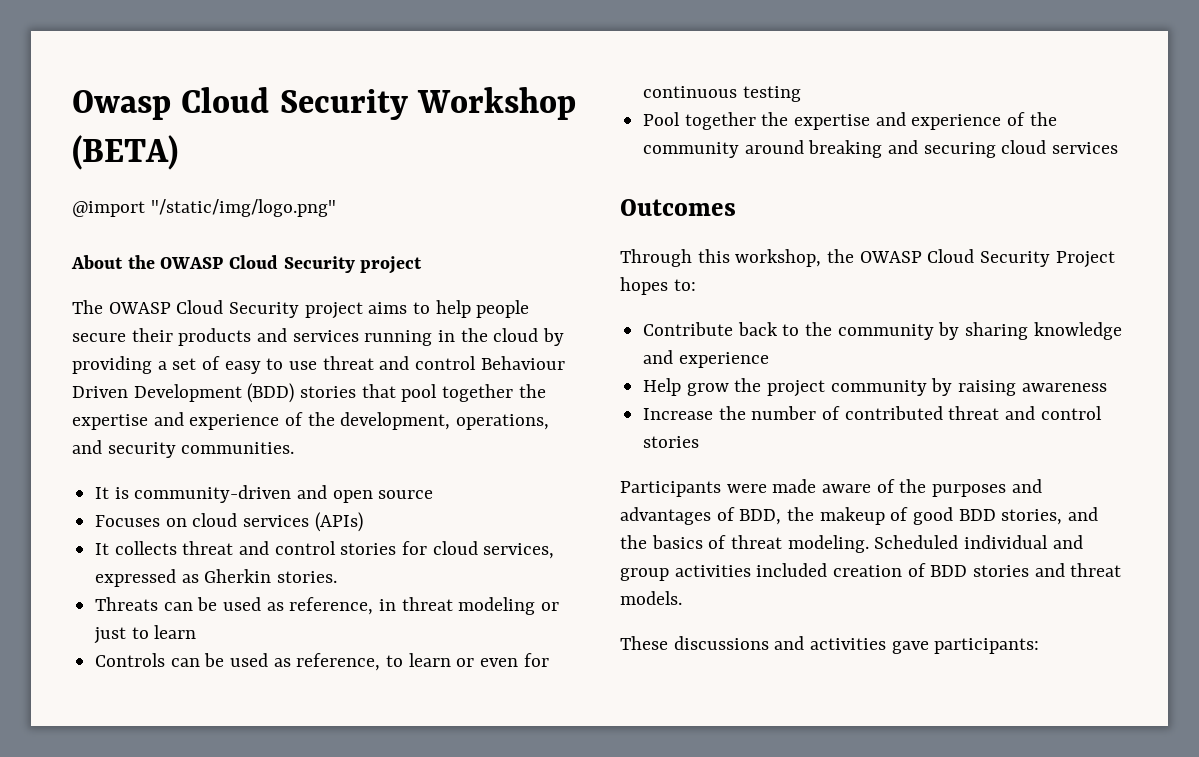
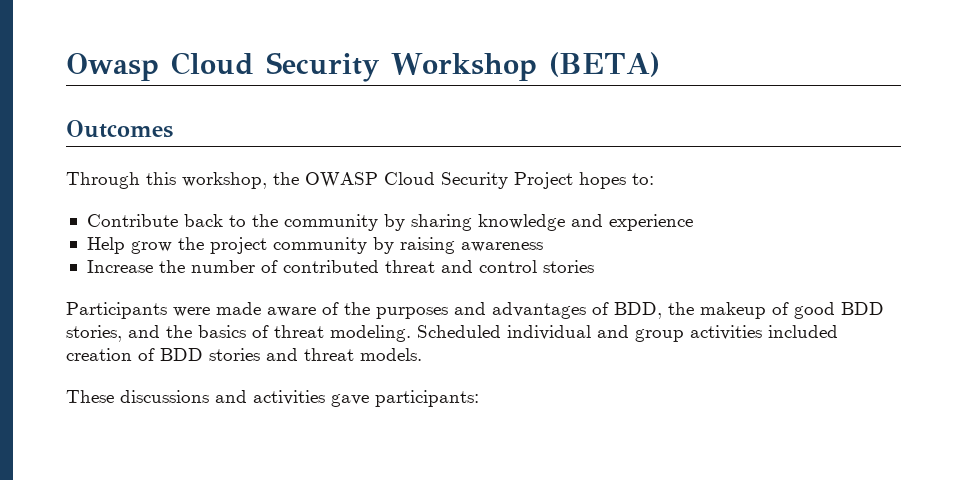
[72,199,336,217] [71,255,423,274] [72,300,530,319] [72,328,565,346] [72,356,565,374] [72,383,546,403] [72,412,550,430] [72,440,295,458] [95,485,434,503] [95,512,363,532] [95,541,555,559] [95,569,338,587] [95,597,560,615] [94,625,197,644] [95,653,549,671] [643,86,801,102] [643,112,1057,130] [643,140,1119,158] // @import "/static/img/logo.png" // About the OWASP Cloud Security project // The OWASP Cloud Security project aims to help people secure their products and services running in the cloud by providing a set of easy to use threat and control Behaviour Driven Development (BDD) stories that pool together the expertise and experience of the development, operations, and security communities. // It is community-driven and open source // Focuses on cloud services (APIs) // It collects threat and control stories for cloud services, expressed as Gherkin stories. // Threats can be used as reference, in threat modeling or just to learn // Controls can be used as reference, to learn or even for continuous testing // Pool together the expertise and experience of the community around breaking and securing cloud services -> (660, 64) none

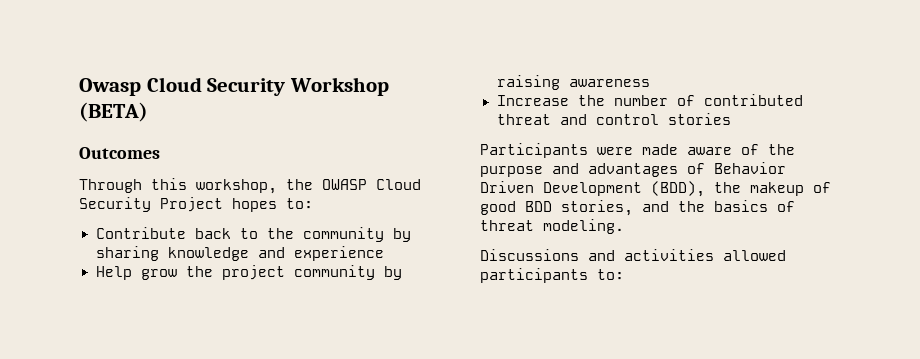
[376,307,448,319] purposes -> [480,166,543,177] purpose
[614,302,662,319] BDD, -> [714,162,786,174] [480,181,705,197] Behavior Driven Development (BDD),
[417,325,838,342] [66,348,422,361] [66,390,479,407] Scheduled individual and group activities included creation of BDD stories and threat models. // These discussions and activities gave participants: -> [480,249,786,261] [480,268,624,283] // Discussions and activities allowed participants to:

